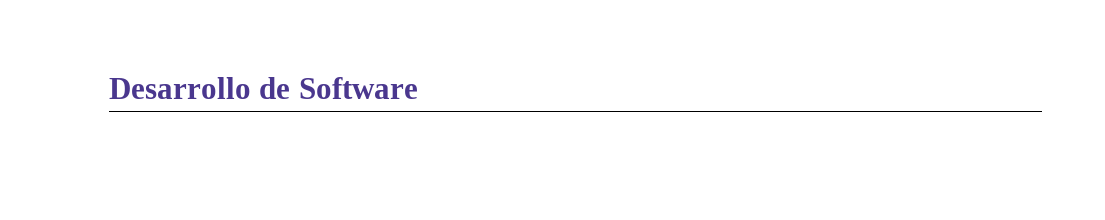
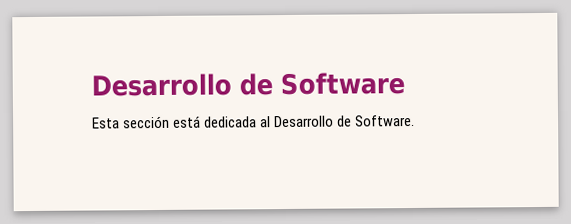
(418, 88) none -> [92,114,416,129] // Esta sección está dedicada al Desarrollo de Software.

